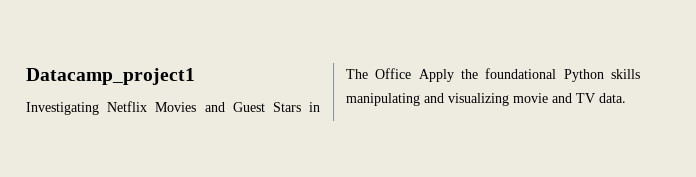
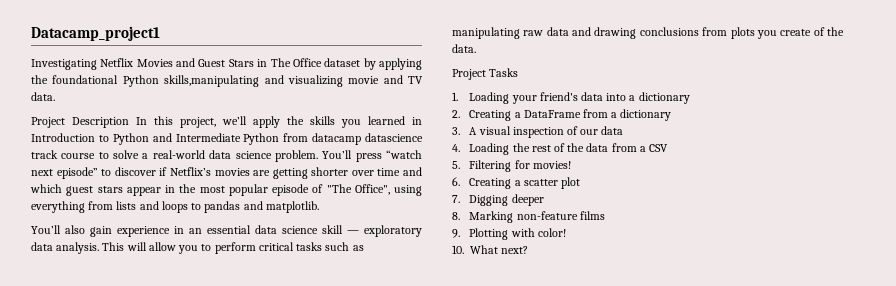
[418,69,454,82] Apply -> [324,58,423,70] dataset by applying
[611,69,640,79] [346,93,420,106] skills manipulating -> [164,75,260,87] skills,manipulating
(626, 98) none -> [31,116,422,128] [31,133,423,145] [31,150,423,162] [31,167,422,179] [30,184,422,196] [31,201,319,213] [31,225,422,237] [31,242,364,254] [452,27,844,39] [452,44,476,53] [452,68,519,80] [452,92,690,104] [452,109,672,121] [452,126,624,138] [452,143,669,155] [452,160,571,172] [452,177,580,189] [452,194,544,206] [452,211,605,223] [452,228,566,240] [452,245,529,254] // Project Description In this project, we’ll apply the skills you learned in Introduction to Python and Intermediate Python from datacamp datascience track course to solve a real-world data science problem. You’ll press “watch next episode” to discover if Netflix’s movies are getting shorter over time and which guest stars appear in the most popular episode of "The Office", using everything from lists and loops to pandas and matplotlib. // You’ll also gain experience in an essential data science skill — exploratory data analysis. This will allow you to perform critical tasks such as manipulating raw data and drawing conclusions from plots you create of the data. // Project Tasks // 1. Loading your friend's data into a dictionary // 2. Creating a DataFrame from a dictionary // 3. A visual inspection of our data // 4. Loading the rest of the data from a CSV // 5. Filtering for movies! // 6. Creating a scatter plot // 7. Digging deeper // 8. Marking non-feature films // 9. Plotting with color! // 10. What next?

